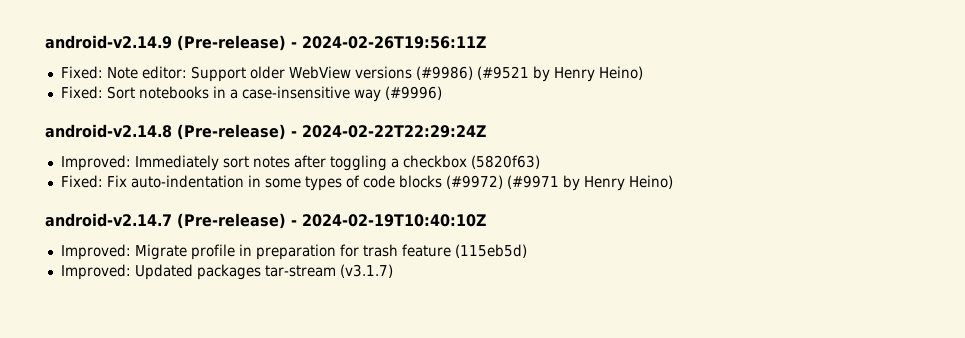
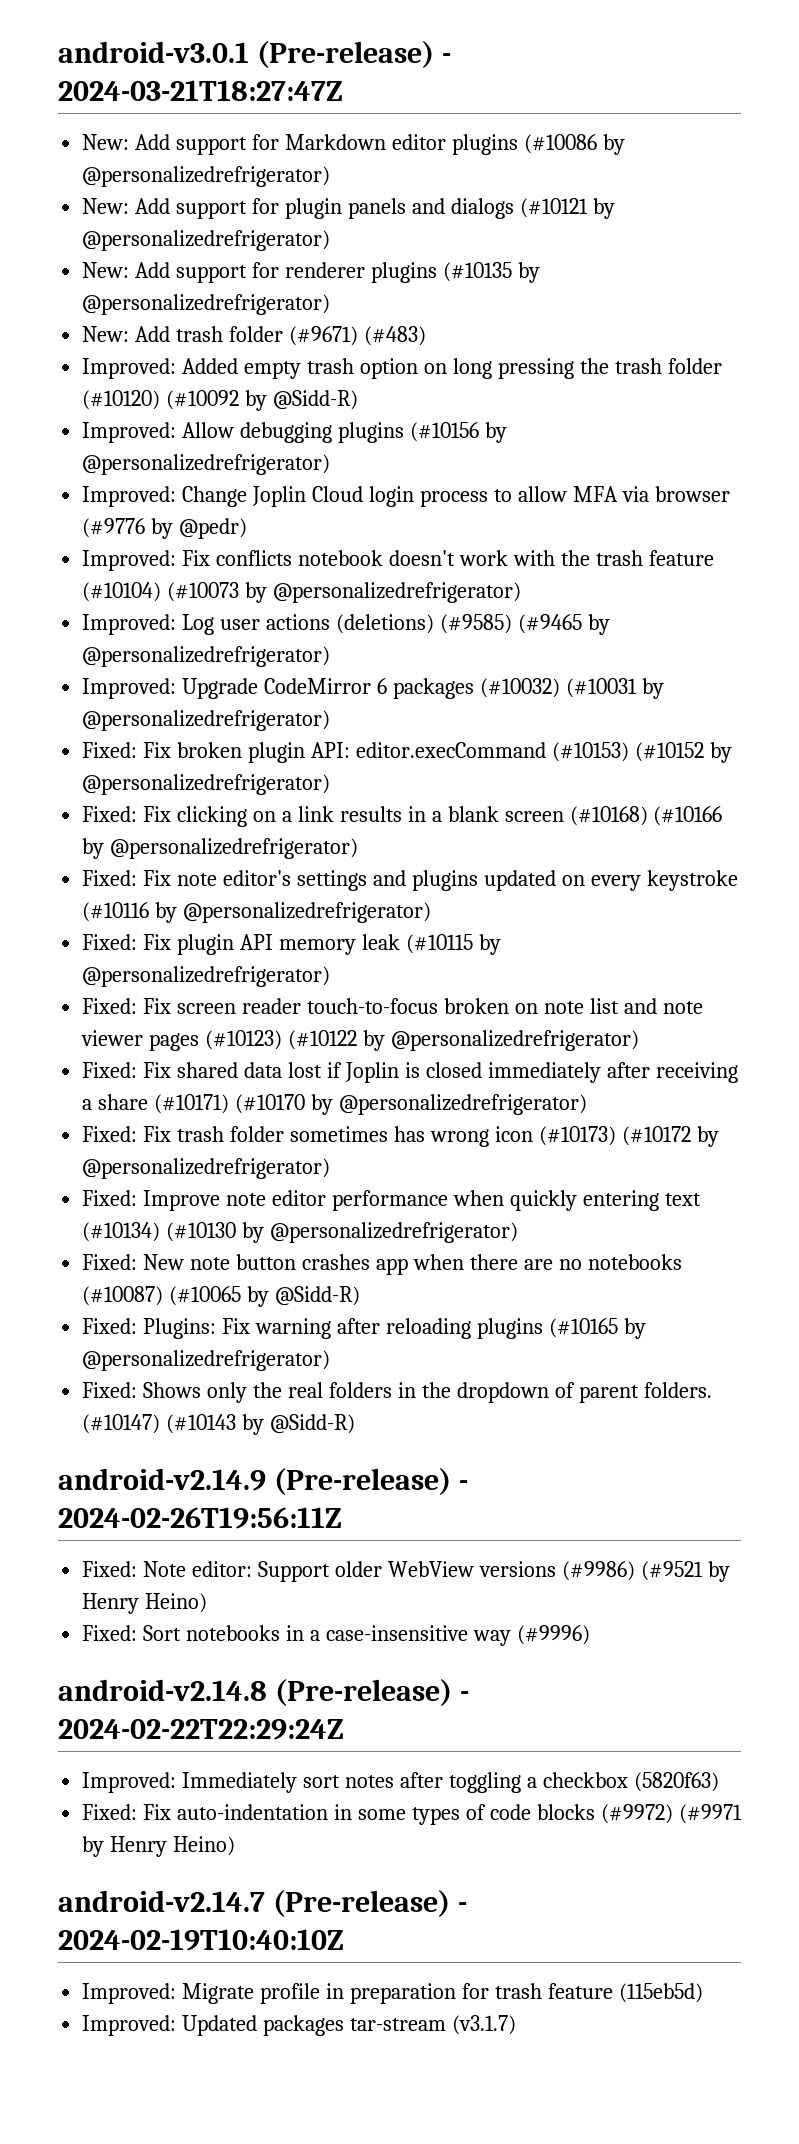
(45, 42) none -> [58,41,451,68] [58,80,343,101] [82,134,625,155] [82,166,331,187] [82,198,615,219] [82,230,331,251] [82,262,540,283] [82,294,331,315] [82,326,426,346] [82,358,722,379] [82,390,359,411] [82,422,507,443] [82,454,331,475] [82,486,730,507] [82,518,248,539] [82,550,714,571] [82,582,522,603] [82,614,610,635] [82,646,331,667] [82,678,664,699] [82,710,331,731] [82,742,732,763] [82,774,331,795] [82,806,723,827] [82,838,359,859] [82,870,738,891] [82,902,432,923] [82,934,501,955] [82,966,331,987] [82,998,703,1014] [81,1030,639,1051] [82,1062,738,1083] [82,1094,587,1115] [82,1126,719,1147] [82,1158,331,1179] [82,1190,701,1211] [82,1222,519,1243] [82,1254,682,1275] [82,1286,361,1307] [82,1318,646,1339] [82,1350,331,1371] [82,1382,712,1403] [82,1414,356,1435] android-v3.0.1 (Pre-release) - 2024-03-21T18:27:47Z // New: Add support for Markdown editor plugins (#10086 by @personalizedrefrigerator) // New: Add support for plugin panels and dialogs (#10121 by @personalizedrefrigerator) // New: Add support for renderer plugins (#10135 by @personalizedrefrigerator) // New: Add trash folder (#9671) (#483) // Improved: Added empty trash option on long pressing the trash folder (#10120) (#10092 by @Sidd-R) // Improved: Allow debugging plugins (#10156 by @personalizedrefrigerator) // Improved: Change Joplin Cloud login process to allow MFA via browser (#9776 by @pedr) // Improved: Fix conflicts notebook doesn't work with the trash feature (#10104) (#10073 by @personalizedrefrigerator) // Improved: Log user actions (deletions) (#9585) (#9465 by @personalizedrefrigerator) // Improved: Upgrade CodeMirror 6 packages (#10032) (#10031 by @personalizedrefrigerator) // Fixed: Fix broken plugin API: editor.execCommand (#10153) (#10152 by @personalizedrefrigerator) // Fixed: Fix clicking on a link results in a blank screen (#10168) (#10166 by @personalizedrefrigerator) // Fixed: Fix note editor's settings and plugins updated on every keystroke (#10116 by @personalizedrefrigerator) // Fixed: Fix plugin API memory leak (#10115 by @personalizedrefrigerator) // Fixed: Fix screen reader touch-to-focus broken on note list and note viewer pages (#10123) (#10122 by @personalizedrefrigerator) // Fixed: Fix shared data lost if Joplin is closed immediately after receiving a share (#10171) (#10170 by @personalizedrefrigerator) // Fixed: Fix trash folder sometimes has wrong icon (#10173) (#10172 by @personalizedrefrigerator) // Fixed: Improve note editor performance when quickly entering text (#10134) (#10130 by @personalizedrefrigerator) // Fixed: New note button crashes app when there are no notebooks (#10087) (#10065 by @Sidd-R) // Fixed: Plugins: Fix warning after reloading plugins (#10165 by @personalizedrefrigerator) // Fixed: Shows only the real folders in the dropdown of parent folders. (#10147) (#10143 by @Sidd-R) //

